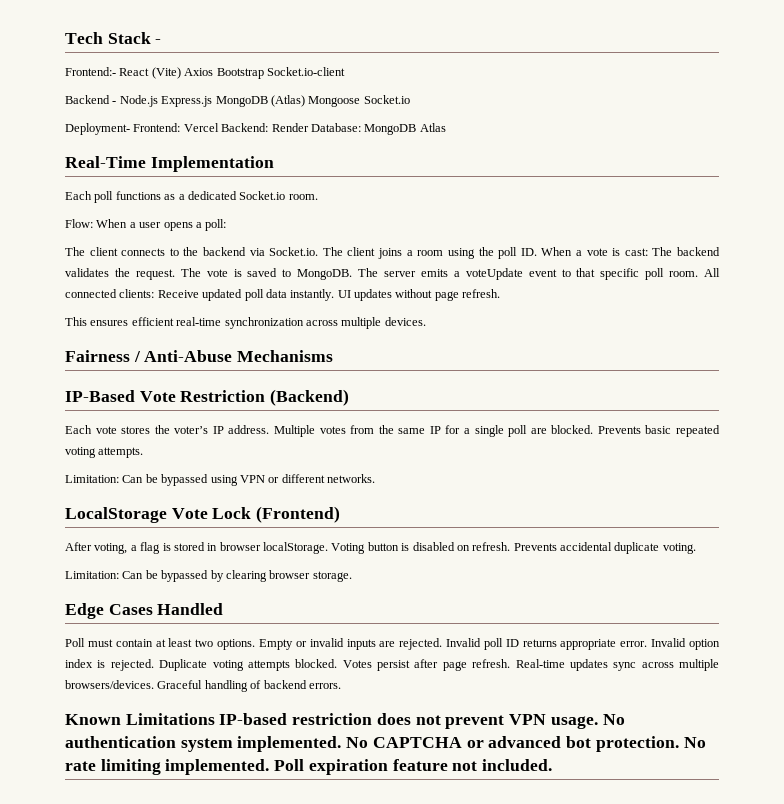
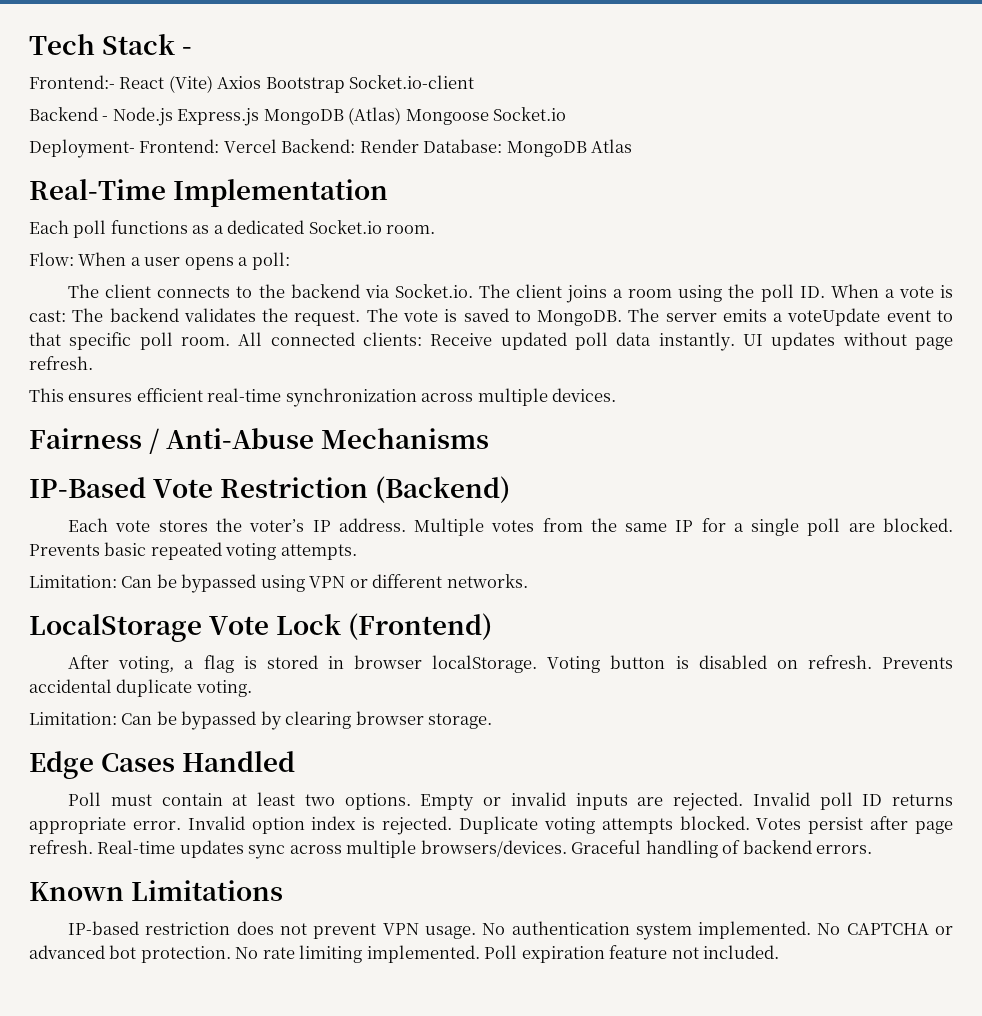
(215, 719) none -> (284, 890) //

